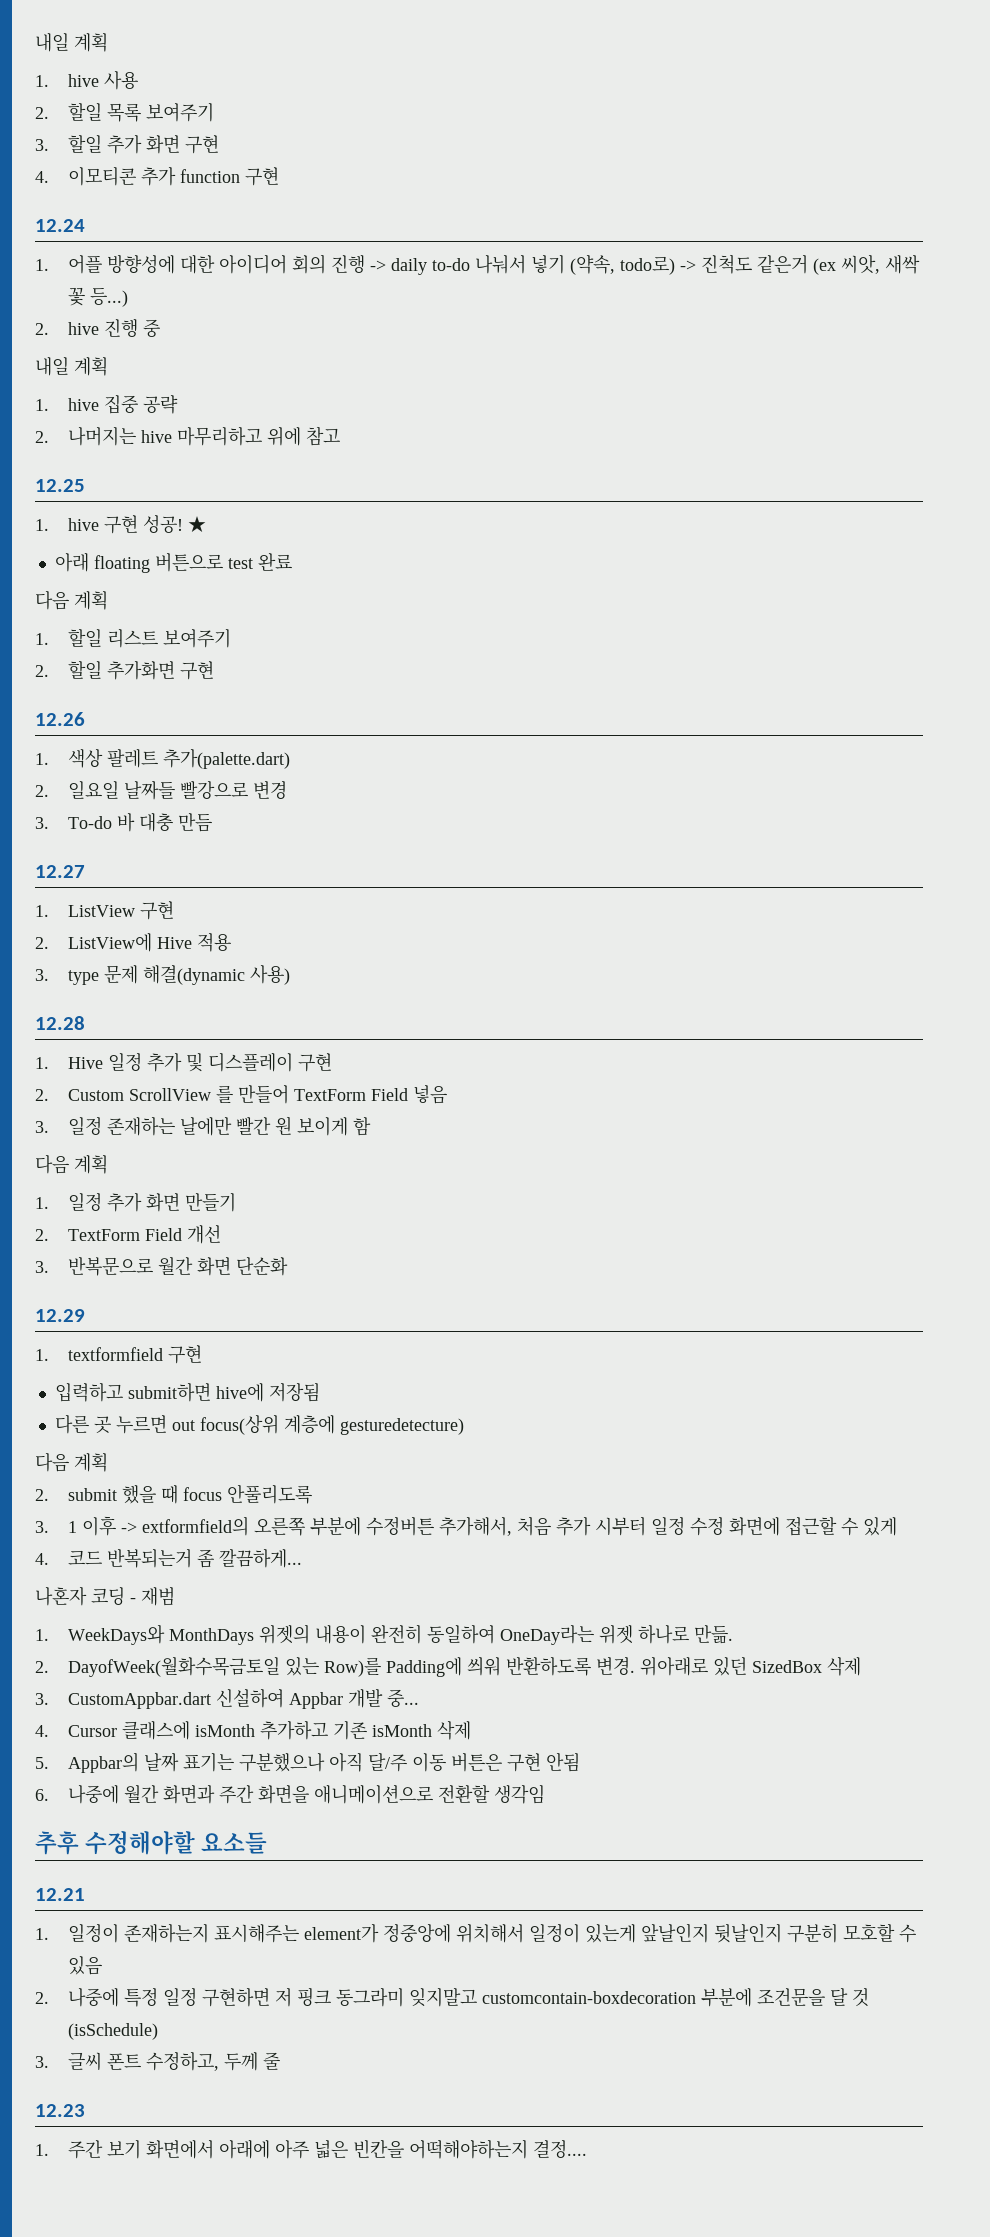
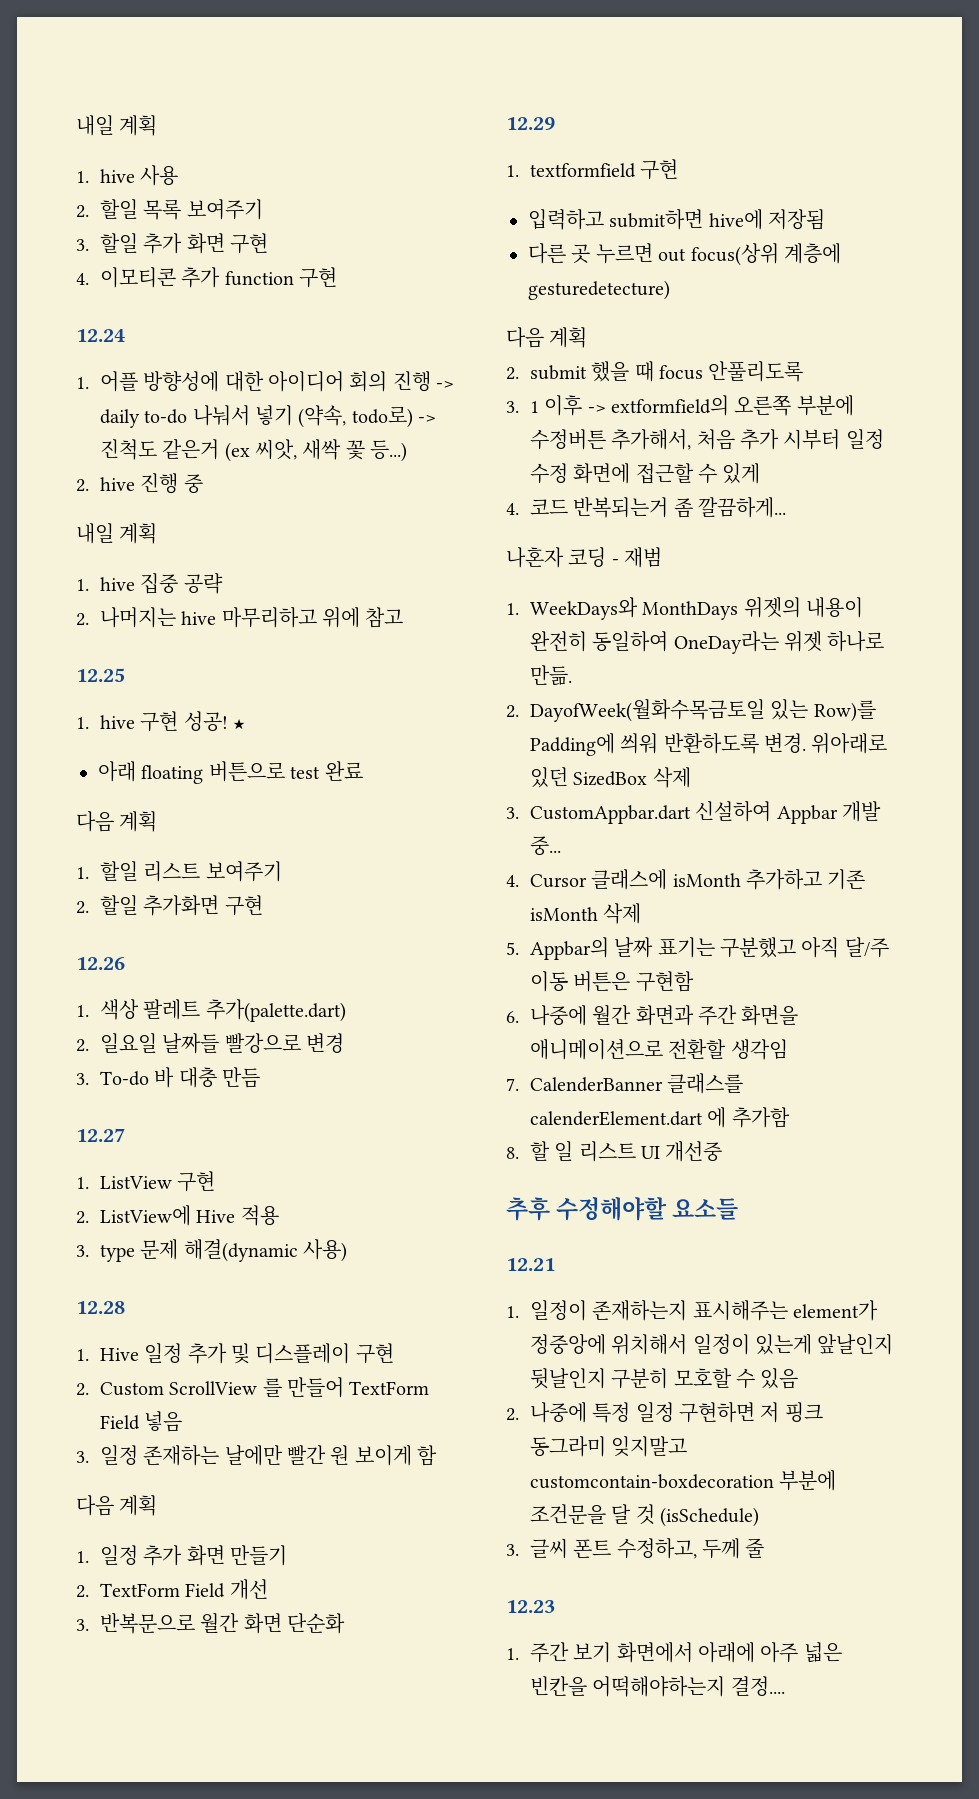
[238,1753,325,1772] 구분했으나 -> [719,937,796,958] 구분했고
[506,1752,580,1772] 구현 안됨 -> [635,971,694,992] 구현함
(545, 1794) none -> [506,1073,744,1094] [529,1107,790,1128] [506,1141,723,1162] // 7. CalenderBanner 클래스를 calenderElement.dart 에 추가함 // 8. 할 일 리스트 UI 개선중

